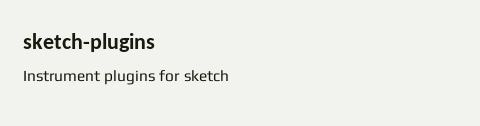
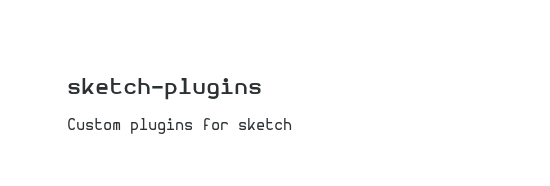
[23,70,100,82] Instrument -> [67,118,121,130] Custom

